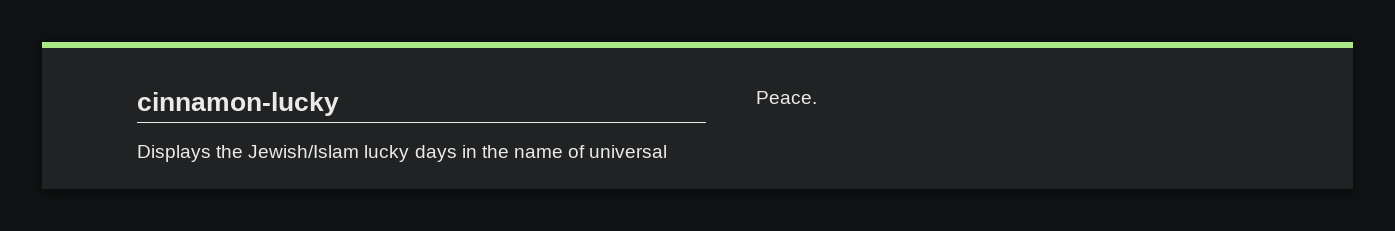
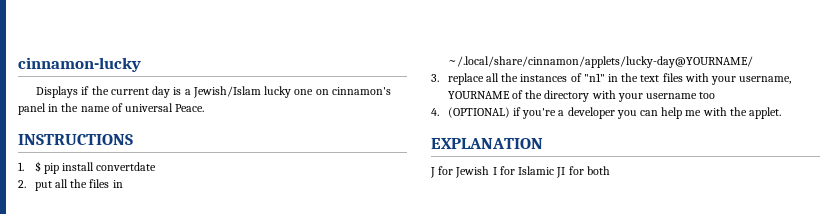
[216,145,457,162] the Jewish/Islam lucky days -> [81,86,391,98] [18,103,46,115] if the current day is a Jewish/Islam lucky one on cinnamon's panel
(817, 97) none -> [18,134,133,145] [18,161,157,174] [18,179,123,191] [447,56,753,68] [431,73,792,85] [447,90,716,102] [431,107,782,119] [431,138,543,149] [430,166,610,178] // INSTRUCTIONS // 1. $ pip install convertdate // 2. put all the files in ~/.local/share/cinnamon/applets/lucky-day@YOURNAME/ // 3. replace all the instances of "n1" in the text files with your username, YOURNAME of the directory with your username too // 4. (OPTIONAL) if you're a developer you can help me with the applet. // EXPLANATION // J for Jewish I for Islamic JI for both

